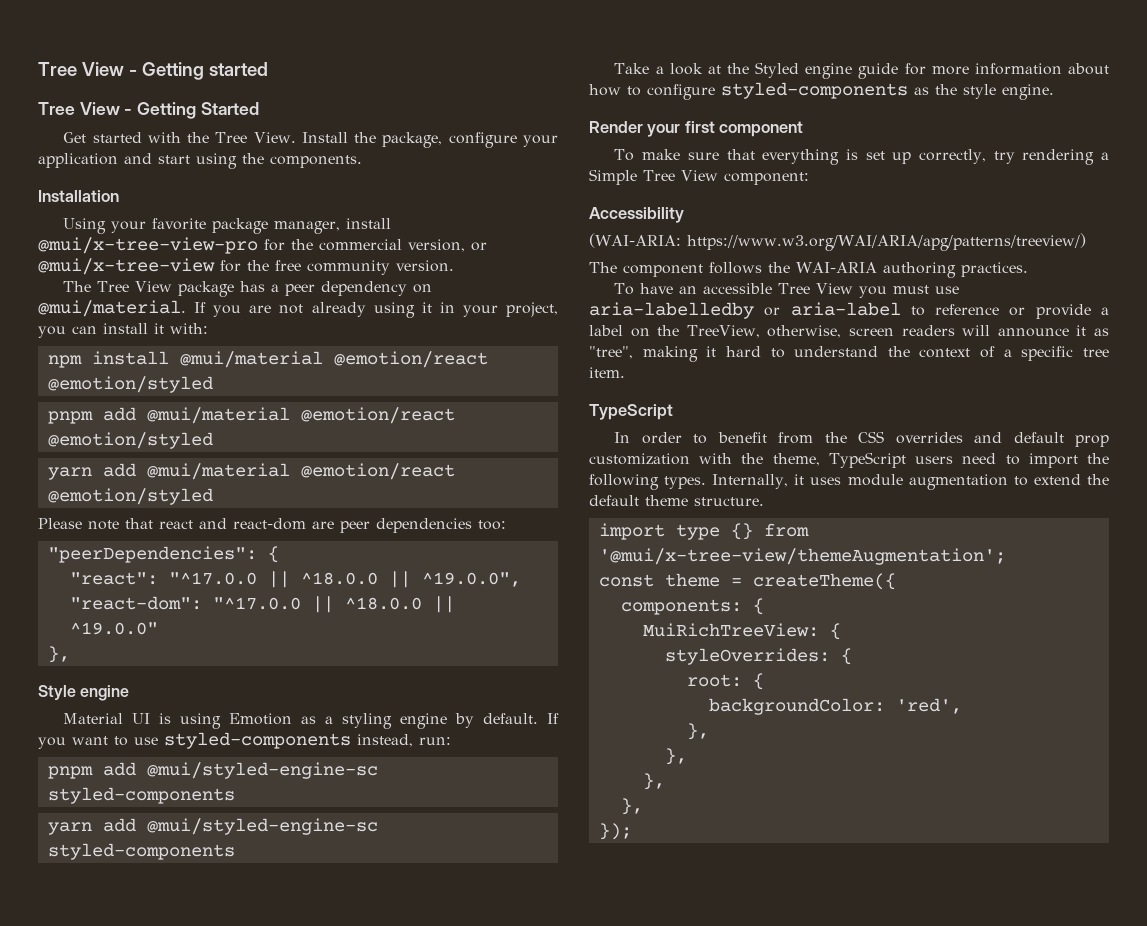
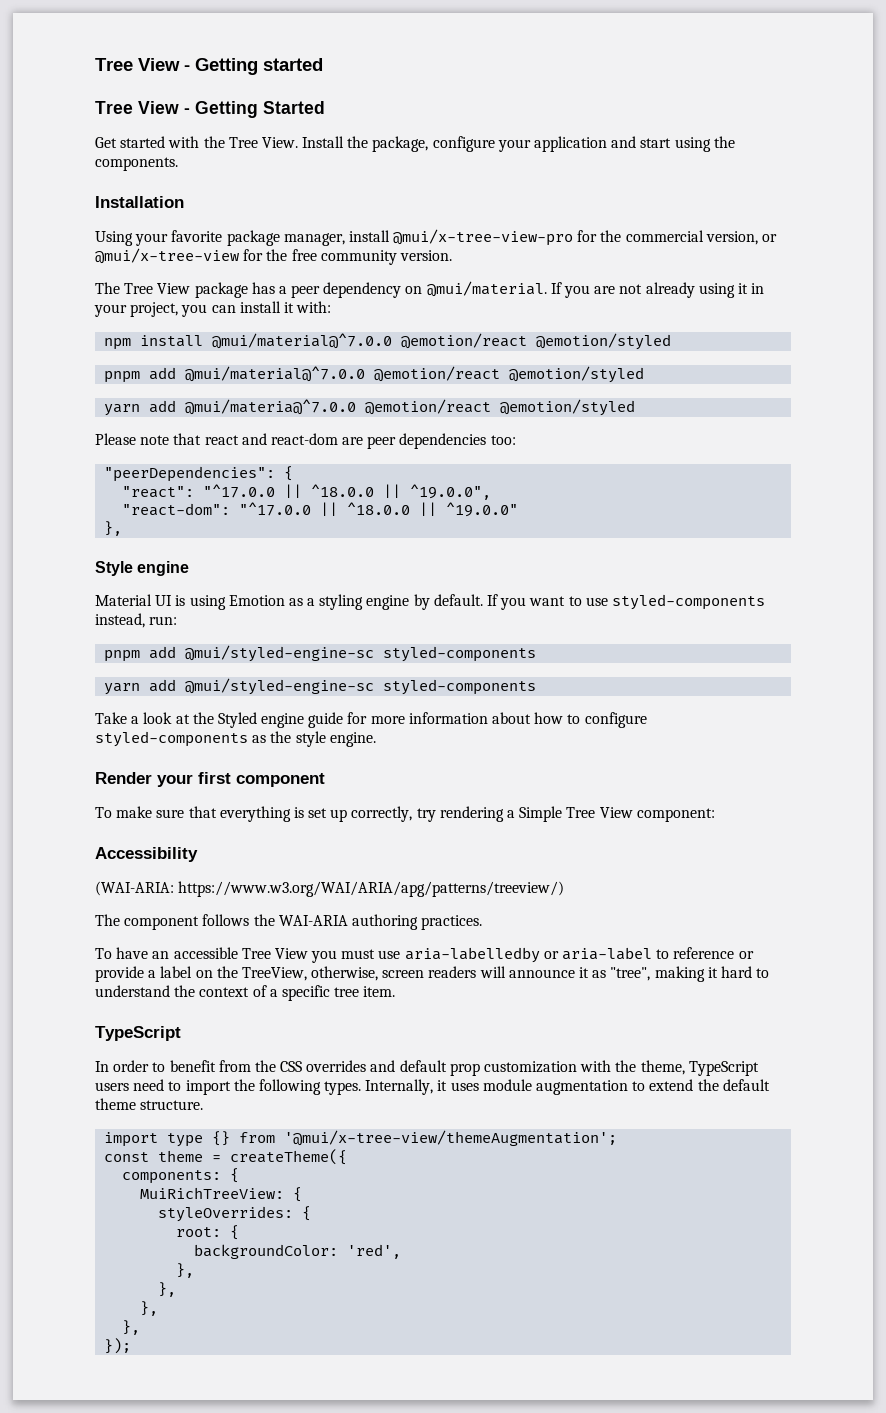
[179,351,323,368] @mui/material -> [212,333,393,349] @mui/material@^7.0.0
[146,407,290,424] @mui/material -> [185,366,366,382] @mui/material@^7.0.0
[146,463,290,480] @mui/material -> [185,399,357,415] @mui/materia@^7.0.0

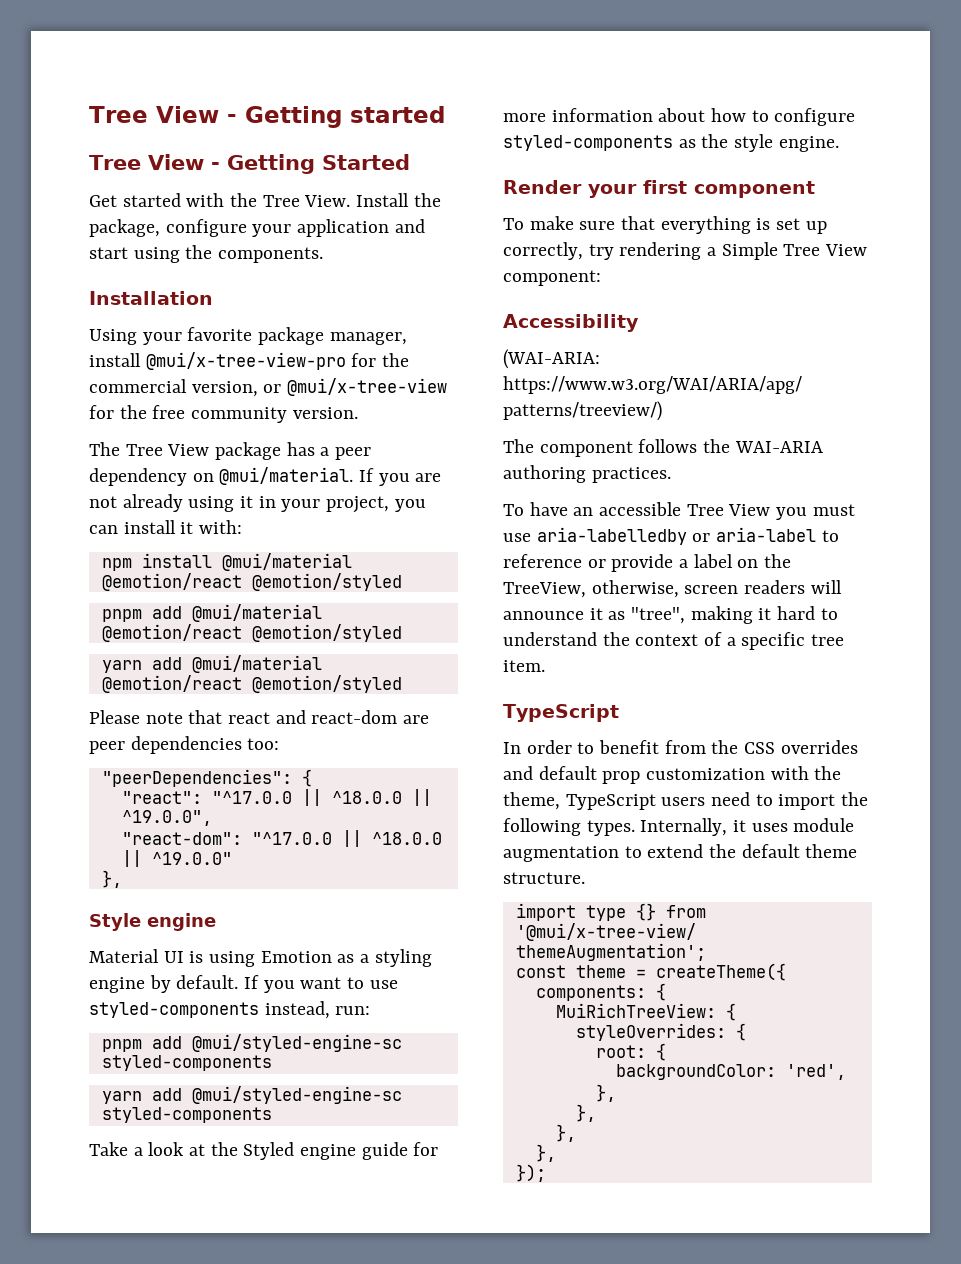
[212,333,393,349] @mui/material@^7.0.0 -> [221,553,352,571] @mui/material
[185,366,366,382] @mui/material@^7.0.0 -> [191,604,322,622] @mui/material
[185,399,357,415] @mui/materia@^7.0.0 -> [191,655,322,673] @mui/material

